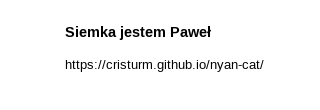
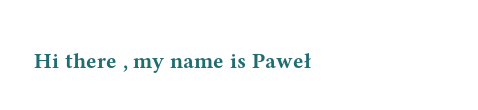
[65,26,166,40] Siemka jestem -> [34,53,247,73] Hi there , my name is
[65,60,264,72] // https://cristurm.github.io/nyan-cat/ -> (311, 60) none

